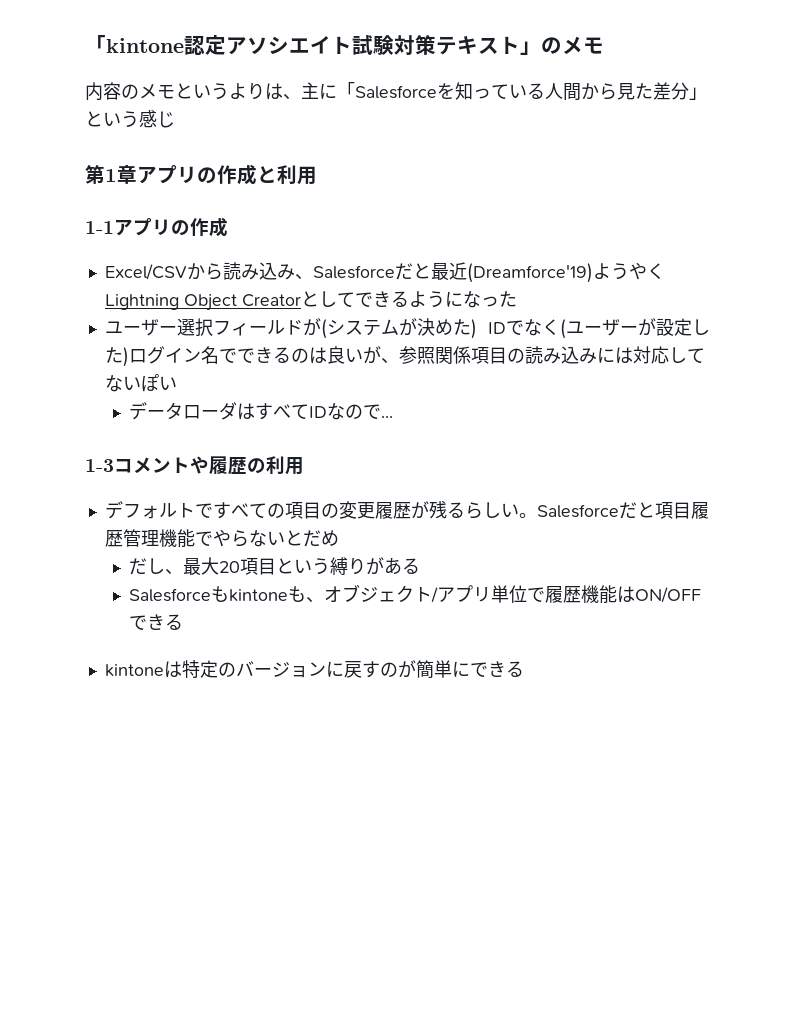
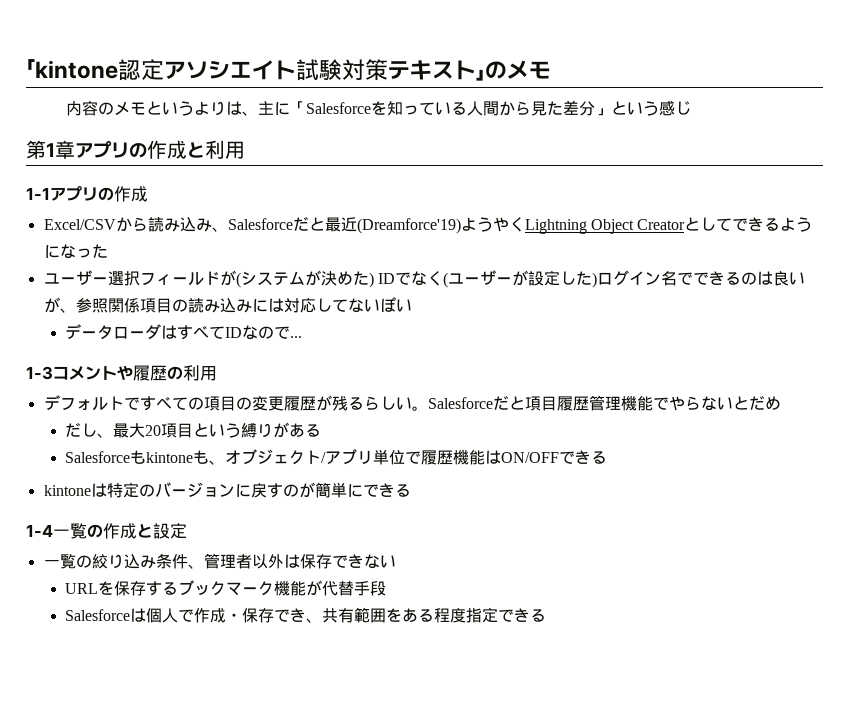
(524, 669) none -> [26,523,187,539] [43,553,396,569] [65,580,387,596] [65,607,547,623] // 1-4一覧の作成と設定 // 一覧の絞り込み条件、管理者以外は保存できない // URLを保存するブックマーク機能が代替手段 // Salesforceは個人で作成・保存でき、共有範囲をある程度指定できる

